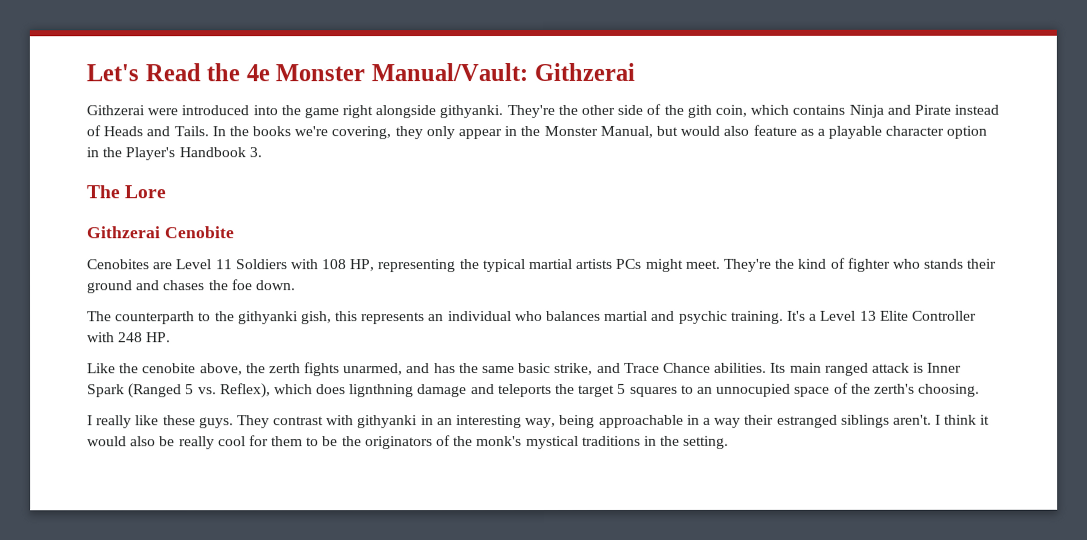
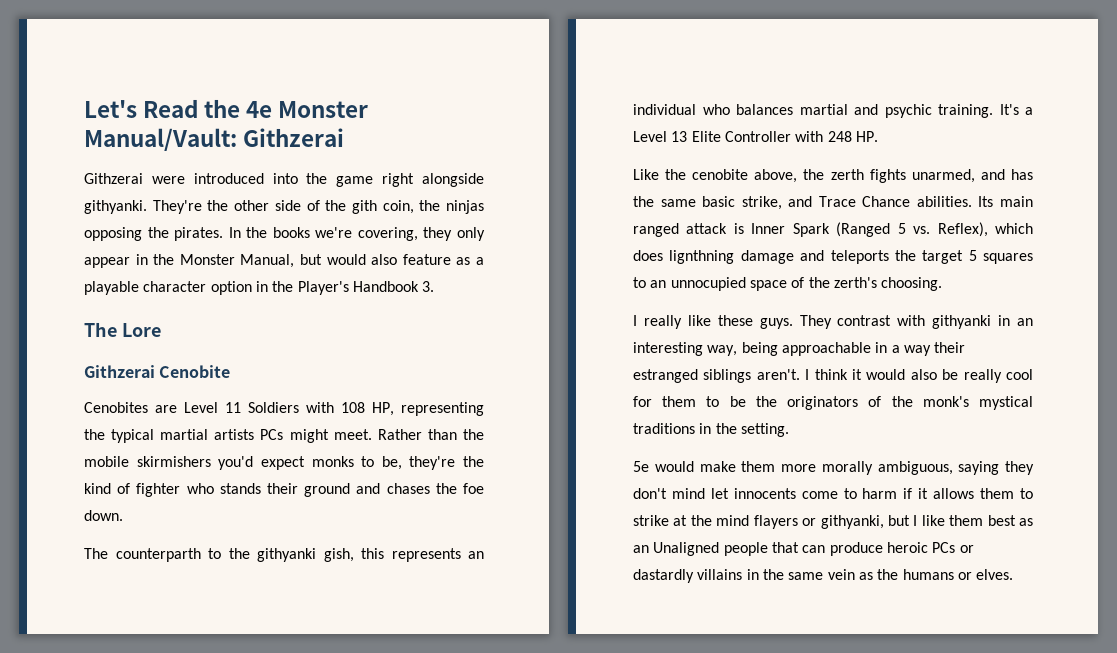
[750,104,1000,118] [86,125,209,137] which contains Ninja and Pirate instead of Heads and Tails. -> [419,200,484,214] [84,227,224,241] the ninjas opposing the pirates.
[722,258,772,272] They're -> [377,429,484,440] [84,456,456,470] Rather than the mobile skirmishers you'd expect monks to be, they're
(730, 442) none -> [633,461,1034,475] [633,488,1033,499] [633,515,1033,529] [633,542,974,556] [633,569,1014,583] // 5e would make them more morally ambiguous, saying they don't mind let innocents come to harm if it allows them to strike at the mind flayers or githyanki, but I like them best as an Unaligned people that can produce heroic PCs or dastardly villains in the same vein as the humans or elves.

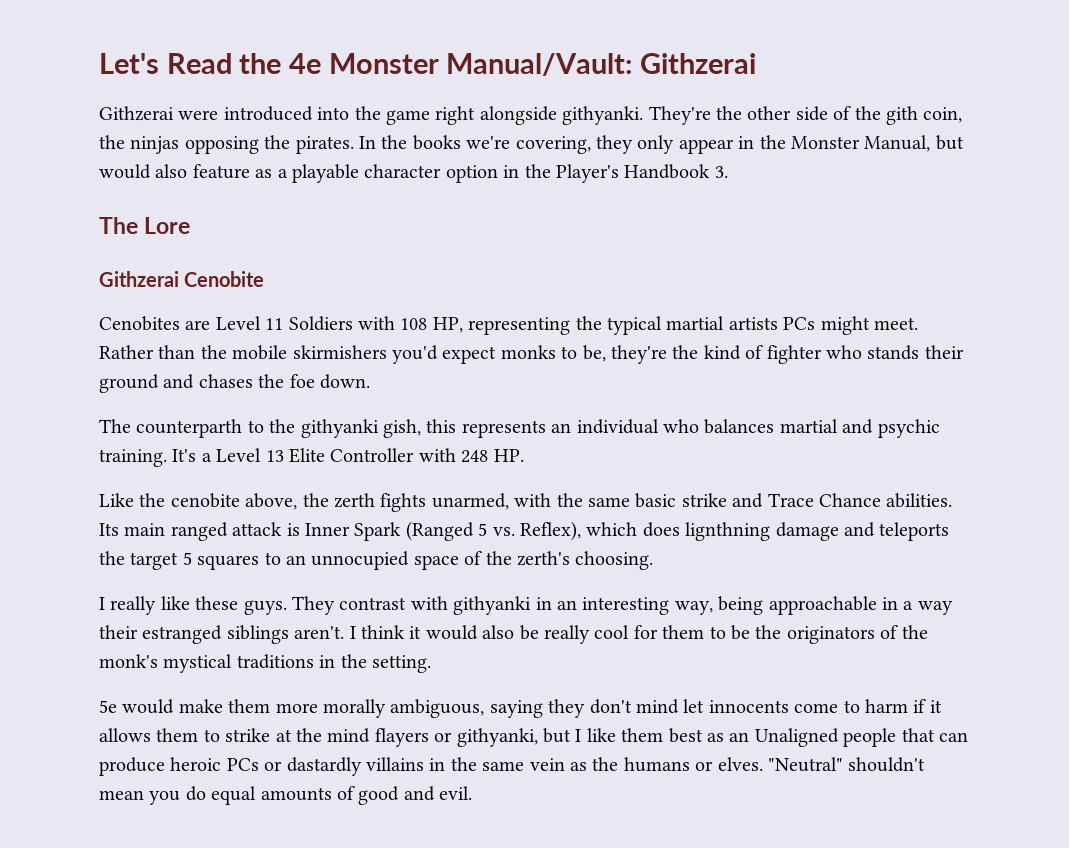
[980,169,1033,180] and has -> [514,493,552,507] with
[741,196,782,210] strike, -> [681,493,727,507] strike
(1014, 574) none -> [767,757,926,772] [99,786,473,805] "Neutral" shouldn't mean you do equal amounts of good and evil.

